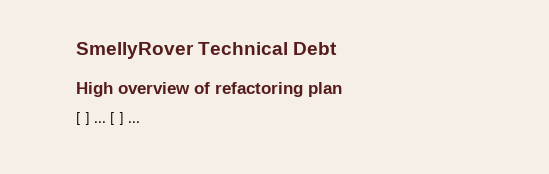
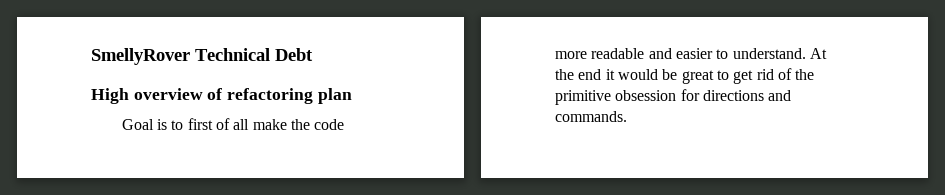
[76,112,140,125] [ ] ... [ ] ... -> [121,118,345,130] [555,48,827,59] [555,68,815,84] [555,89,792,105] [555,111,627,122] Goal is to first of all make the code more readable and easier to understand. At the end it would be great to get rid of the primitive obsession for directions and commands.

